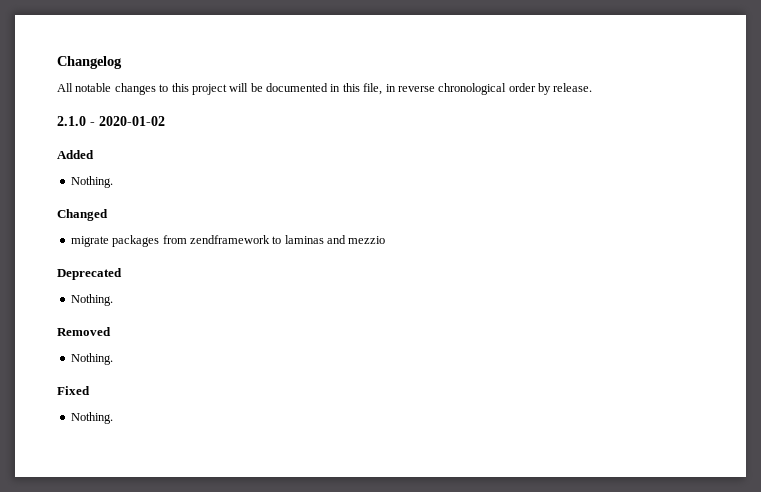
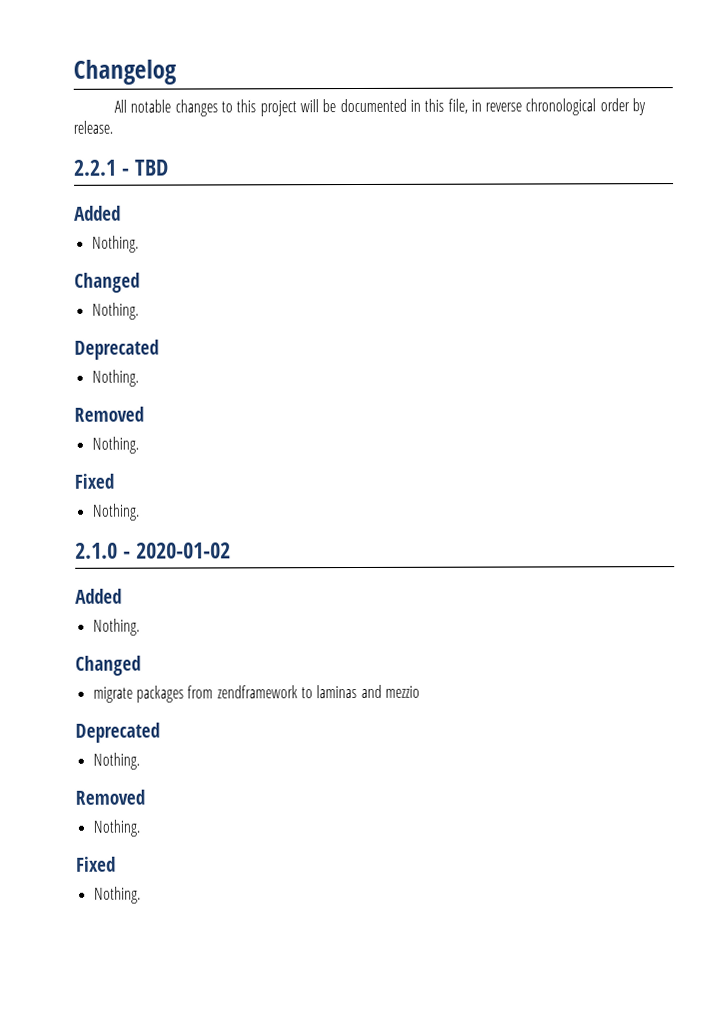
(593, 87) none -> [73,159,169,176] [74,205,121,221] [91,235,139,253] [74,272,140,293] [91,302,139,320] [74,339,159,360] [91,369,139,387] [74,406,144,422] [91,436,139,454] [74,473,114,489] [91,503,140,521] // 2.2.1 - TBD // Added // Nothing. // Changed // Nothing. // Deprecated // Nothing. // Removed // Nothing. // Fixed // Nothing.

